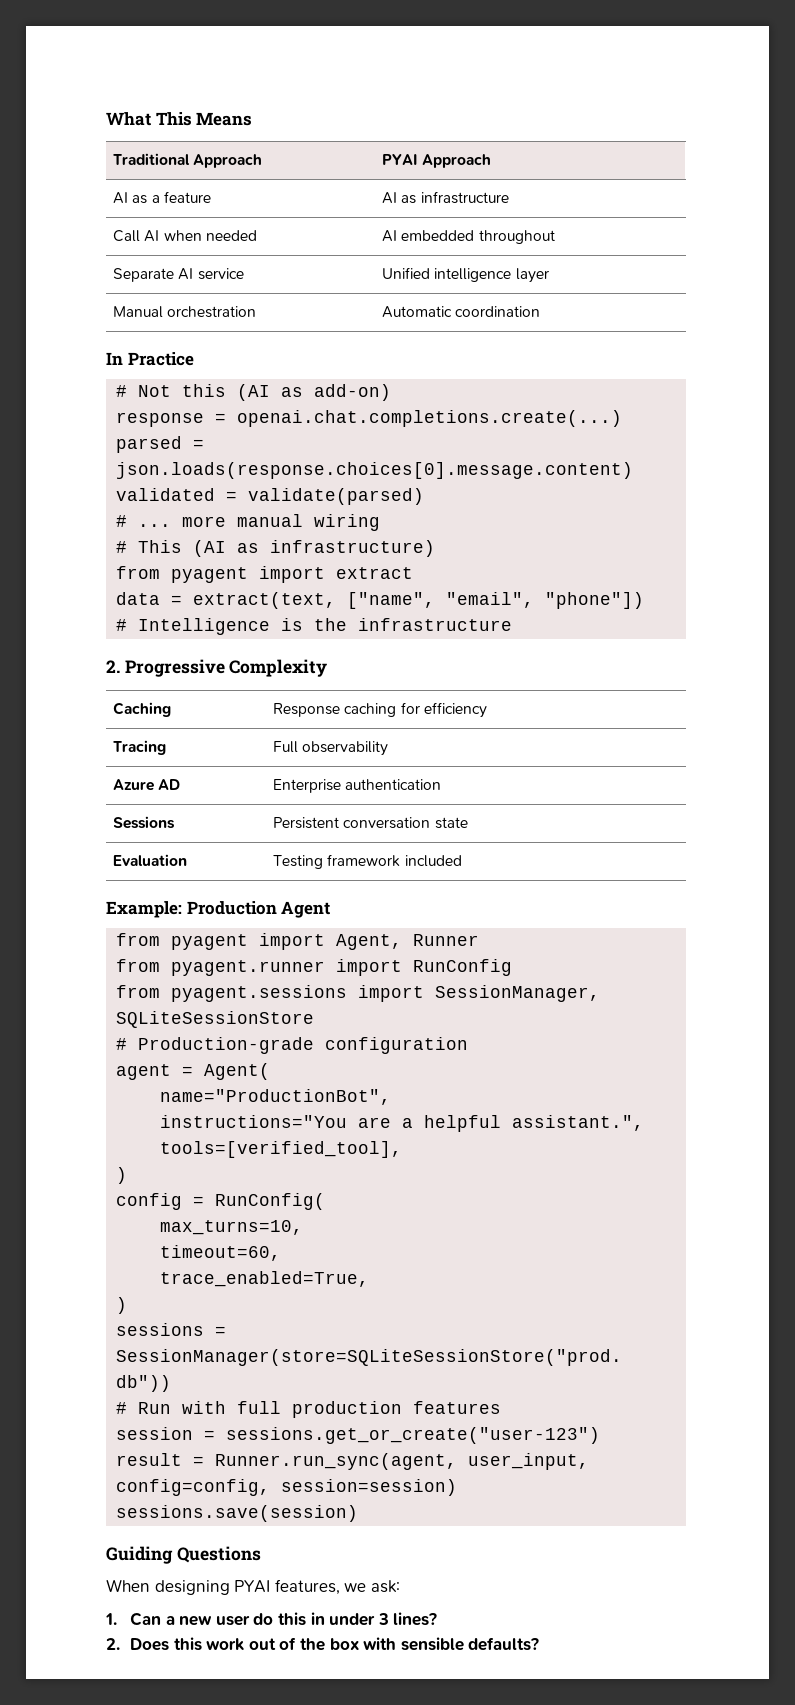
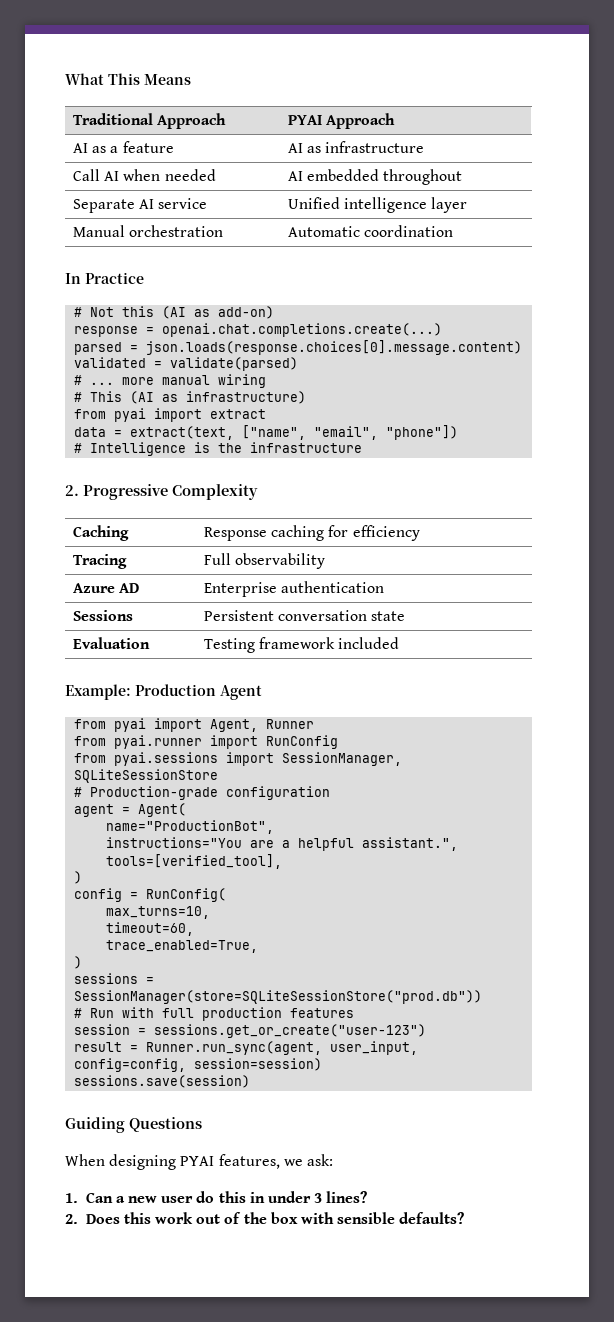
[171,567,249,583] pyagent -> [114,408,147,422] pyai
[171,934,249,950] pyagent -> [114,718,147,732] pyai
[171,960,326,976] pyagent.runner -> [114,735,203,749] pyai.runner
[171,985,348,1002] pyagent.sessions -> [114,752,219,766] pyai.sessions

